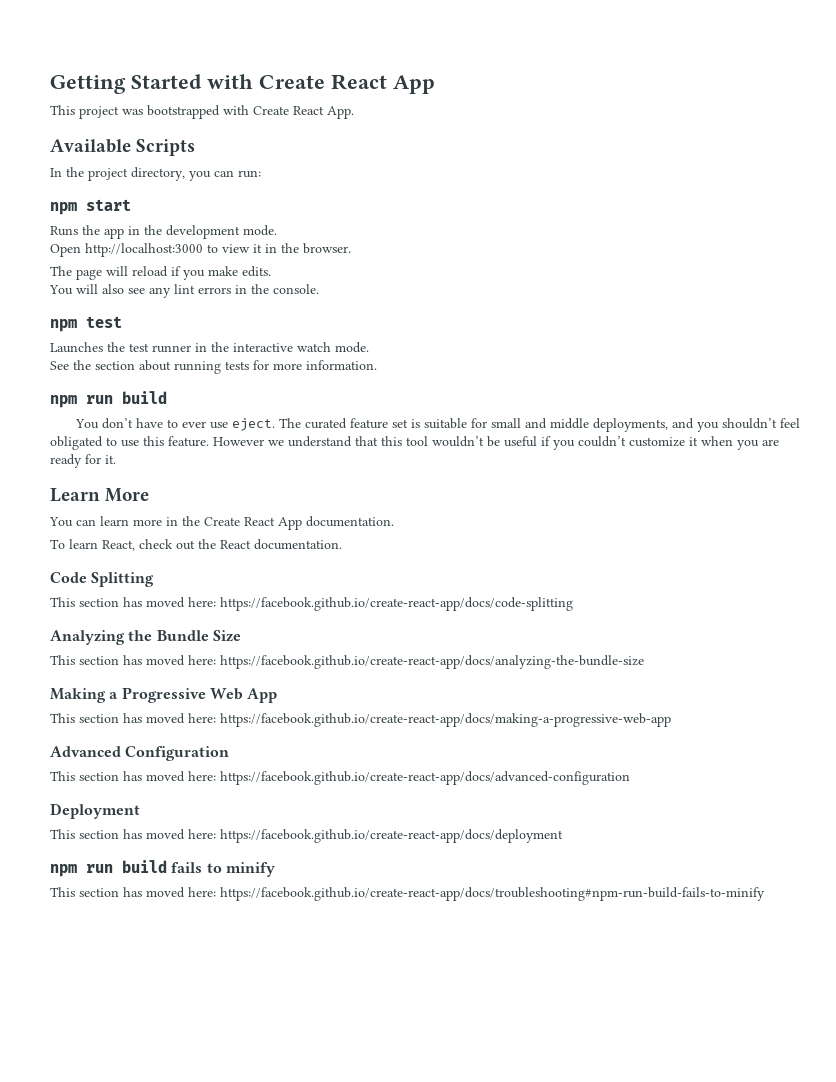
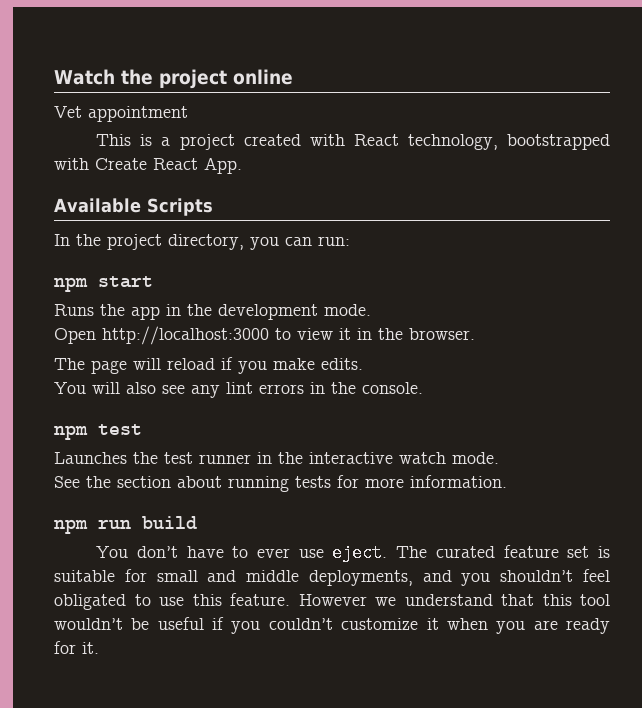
[50,74,435,94] [50,105,143,119] Getting Started with Create React App // This project was -> [54,69,293,89] [54,106,188,122] [96,134,498,150] Watch the project online // Vet appointment // This is a project created with React technology,
[50,488,150,502] [49,516,394,530] [50,539,342,551] [50,572,155,587] [50,597,573,611] [50,630,241,645] [50,655,644,669] [50,687,278,703] [50,713,671,727] [50,746,230,761] [50,771,630,785] [50,803,140,819] [50,829,563,843] [50,860,275,877] [50,887,765,901] // Learn More // You can learn more in the Create React App documentation. // To learn React, check out the React documentation. // Code Splitting // This section has moved here: https://facebook.github.io/create-react-app/docs/code-splitting // Analyzing the Bundle Size // This section has moved here: https://facebook.github.io/create-react-app/docs/analyzing-the-bundle-size // Making a Progressive Web App // This section has moved here: https://facebook.github.io/create-react-app/docs/making-a-progressive-web-app // Advanced Configuration // This section has moved here: https://facebook.github.io/create-react-app/docs/advanced-configuration // Deployment // This section has moved here: https://facebook.github.io/create-react-app/docs/deployment // npm run build fails to minify // This section has moved here: https://facebook.github.io/create-react-app/docs/troubleshooting#npm-run-build-fails-to-minify -> (99, 648) none

